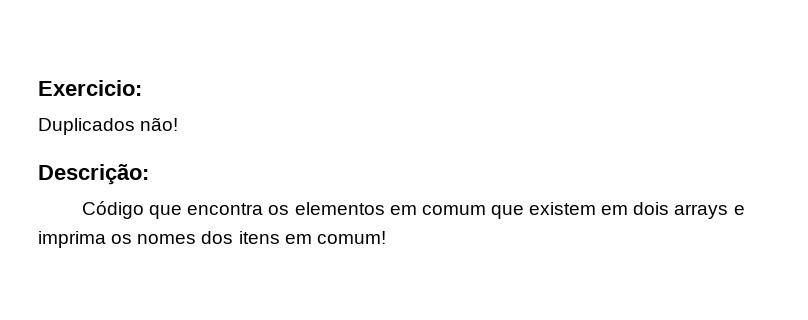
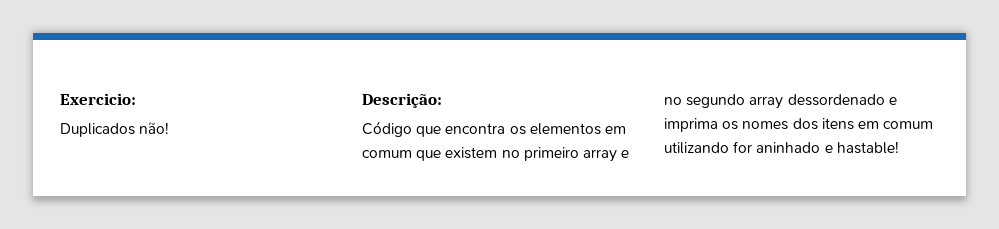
[601,202,729,219] em dois arrays -> [501,147,630,162] [664,94,885,109] no primeiro array e no segundo array dessordenado
[316,231,386,244] comum! -> [883,121,934,129] [664,141,899,154] comum utilizando for aninhado e hastable!

